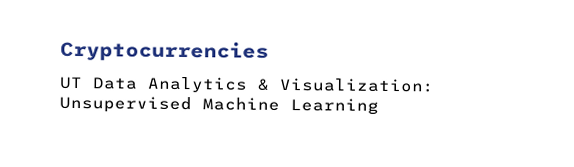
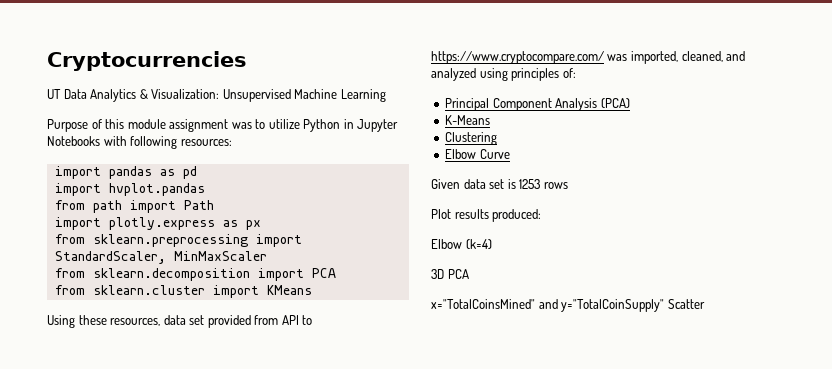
(379, 106) none -> [47,119,399,132] [47,136,232,149] [54,166,197,179] [54,183,205,196] [54,200,214,213] [54,217,261,230] [54,234,302,247] [54,251,267,264] [54,268,336,281] [54,285,312,298] [47,315,313,328] [431,51,746,64] [431,68,576,81] [445,98,630,111] [445,115,491,125] [445,132,498,145] [445,149,510,159] [431,179,568,189] [431,209,542,222] [431,239,492,249] [431,269,469,279] [431,299,705,312] // Purpose of this module assignment was to utilize Python in Jupyter Notebooks with following resources: // import pandas as pd // import hvplot.pandas // from path import Path // import plotly.express as px // from sklearn.preprocessing import StandardScaler, MinMaxScaler // from sklearn.decomposition import PCA // from sklearn.cluster import KMeans // Using these resources, data set provided from API to https://www.cryptocompare.com/ was imported, cleaned, and analyzed using principles of: // Principal Component Analysis (PCA) // K-Means // Clustering // Elbow Curve // Given data set is 1253 rows // Plot results produced: // Elbow (k=4) // 3D PCA // x="TotalCoinsMined" and y="TotalCoinSupply" Scatter

